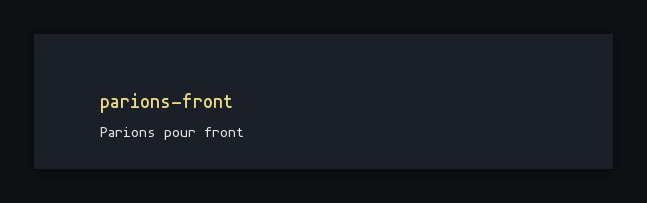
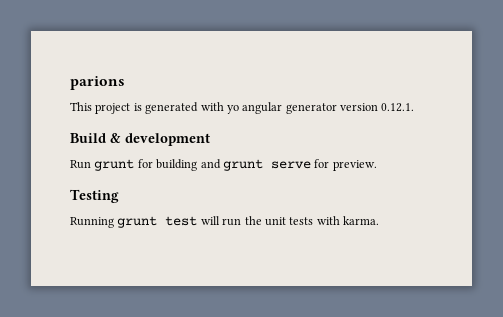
[100,93,233,113] [100,127,244,140] parions-front // Parions pour front -> [70,76,125,90] [70,102,415,114] [70,133,210,146] [70,159,377,171] [70,189,119,203] [70,216,379,228] parions // This project is generated with yo angular generator version 0.12.1. // Build & development // Run grunt for building and grunt serve for preview. // Testing // Running grunt test will run the unit tests with karma.

